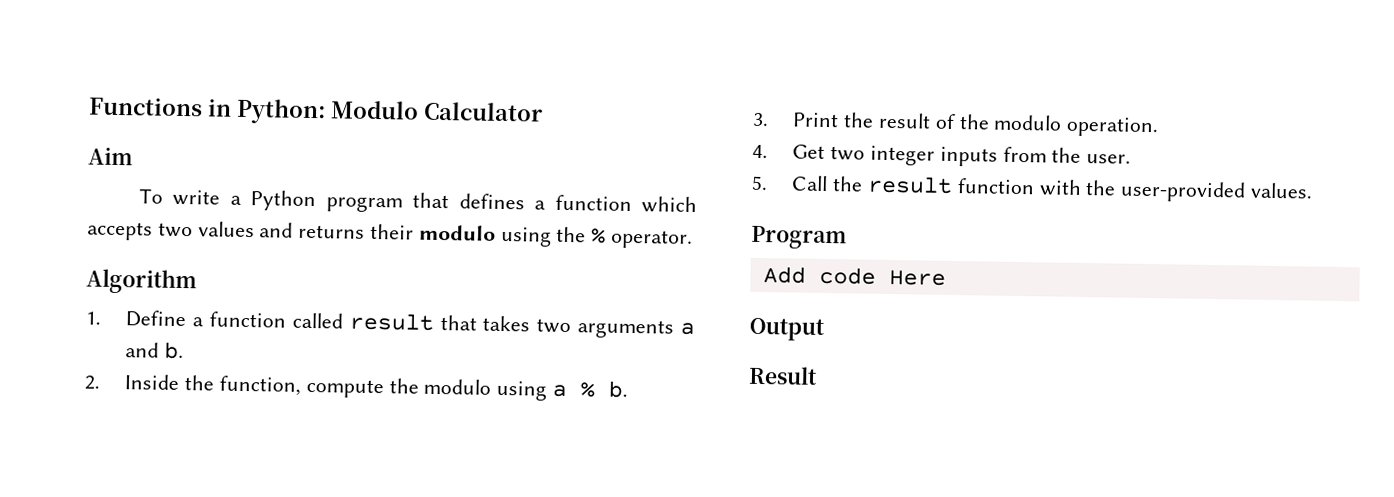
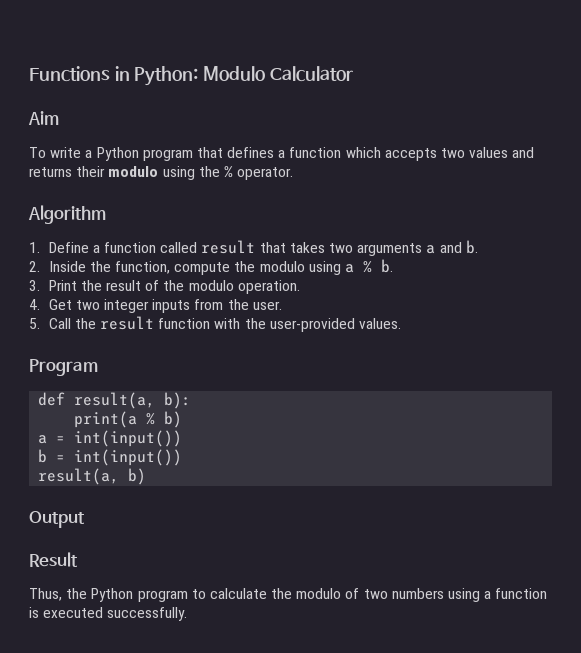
[762,266,946,286] [749,317,825,341] [748,365,818,385] Add code Here // Output // Result -> [38,392,192,409] [74,411,183,428] [38,430,183,447] [38,449,183,466] [38,468,147,485] [29,511,85,528] [29,552,78,567] [29,588,548,602] [29,607,188,621] def result(a, b): // print(a % b) // a = int(input()) // b = int(input()) // result(a, b) // Output // Result // Thus, the Python program to calculate the modulo of two numbers using a function is executed successfully.

